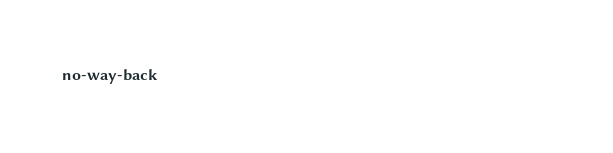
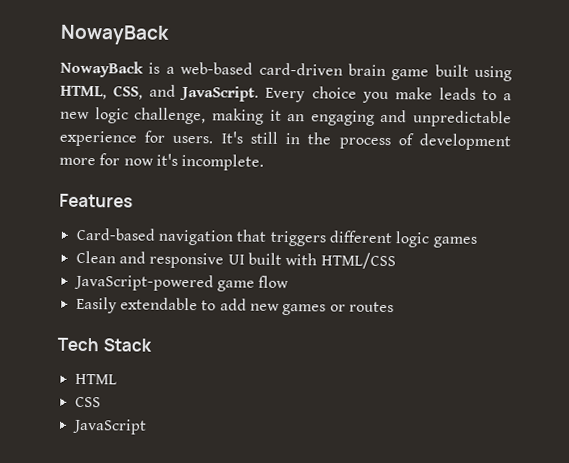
[62,69,158,84] no-way-back -> [60,24,170,45] [60,60,512,82] [60,84,513,104] [60,107,512,128] [59,130,512,151] [59,153,265,171] [59,193,133,208] [75,227,477,248] [75,250,396,270] [73,273,290,292] [75,296,394,316] [57,337,152,352] [74,373,117,385] [74,396,101,408] [71,418,147,435] NowayBack // NowayBack is a web-based card-driven brain game built using HTML, CSS, and JavaScript. Every choice you make leads to a new logic challenge, making it an engaging and unpredictable experience for users. It's still in the process of development more for now it's incomplete. // Features // Card-based navigation that triggers different logic games // Clean and responsive UI built with HTML/CSS // JavaScript-powered game flow // Easily extendable to add new games or routes // Tech Stack // HTML // CSS // JavaScript

